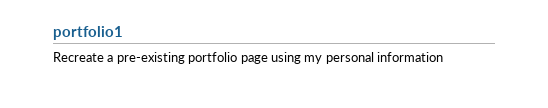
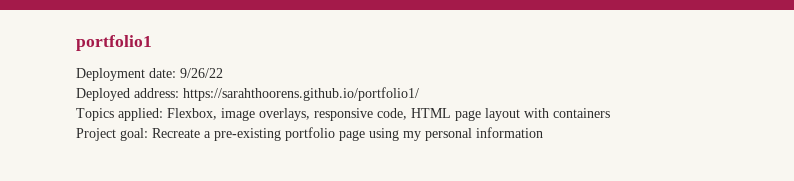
(123, 33) none -> [76,68,223,81] [76,87,419,101] [76,108,610,121] [76,128,148,141] Deployment date: 9/26/22 // Deployed address: https://sarahthoorens.github.io/portfolio1/ // Topics applied: Flexbox, image overlays, responsive code, HTML page layout with containers // Project goal:

